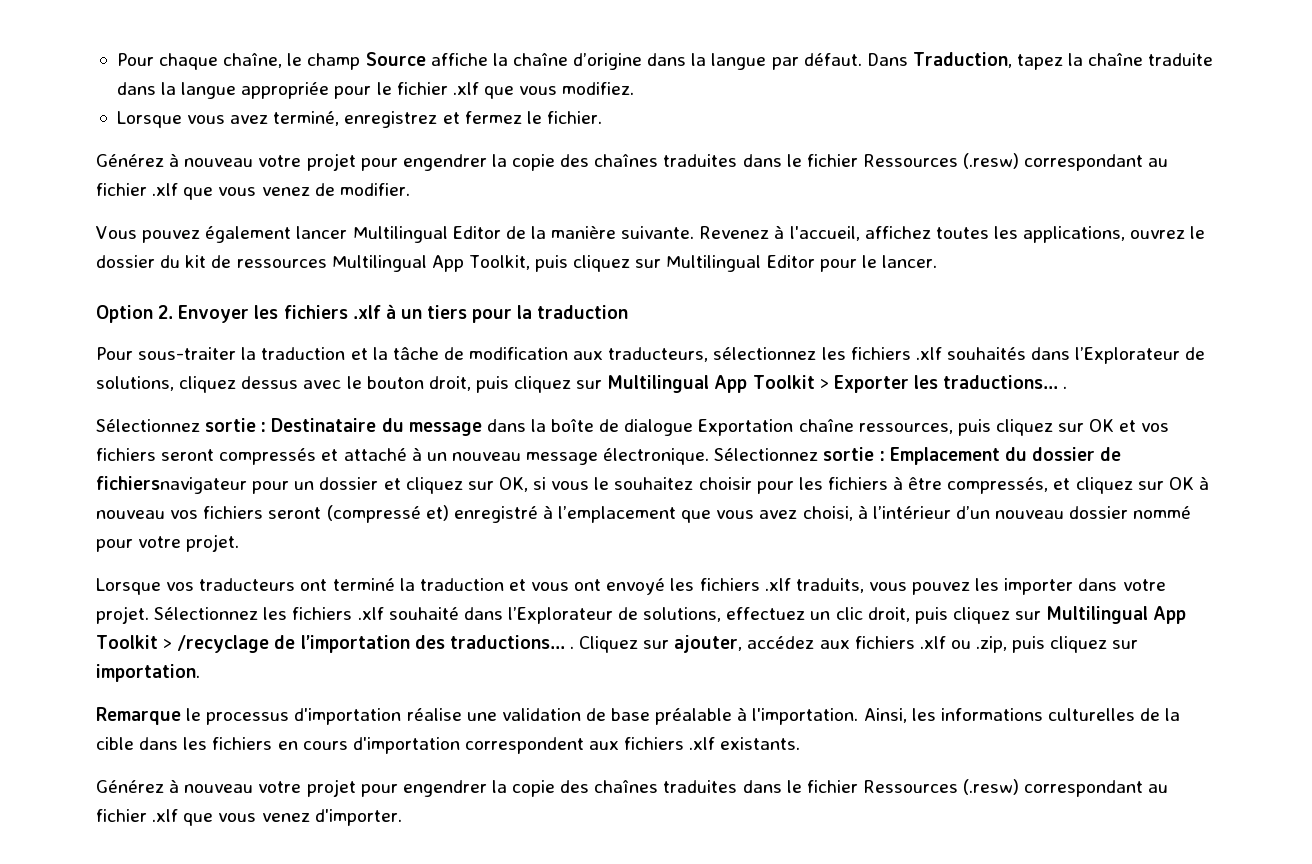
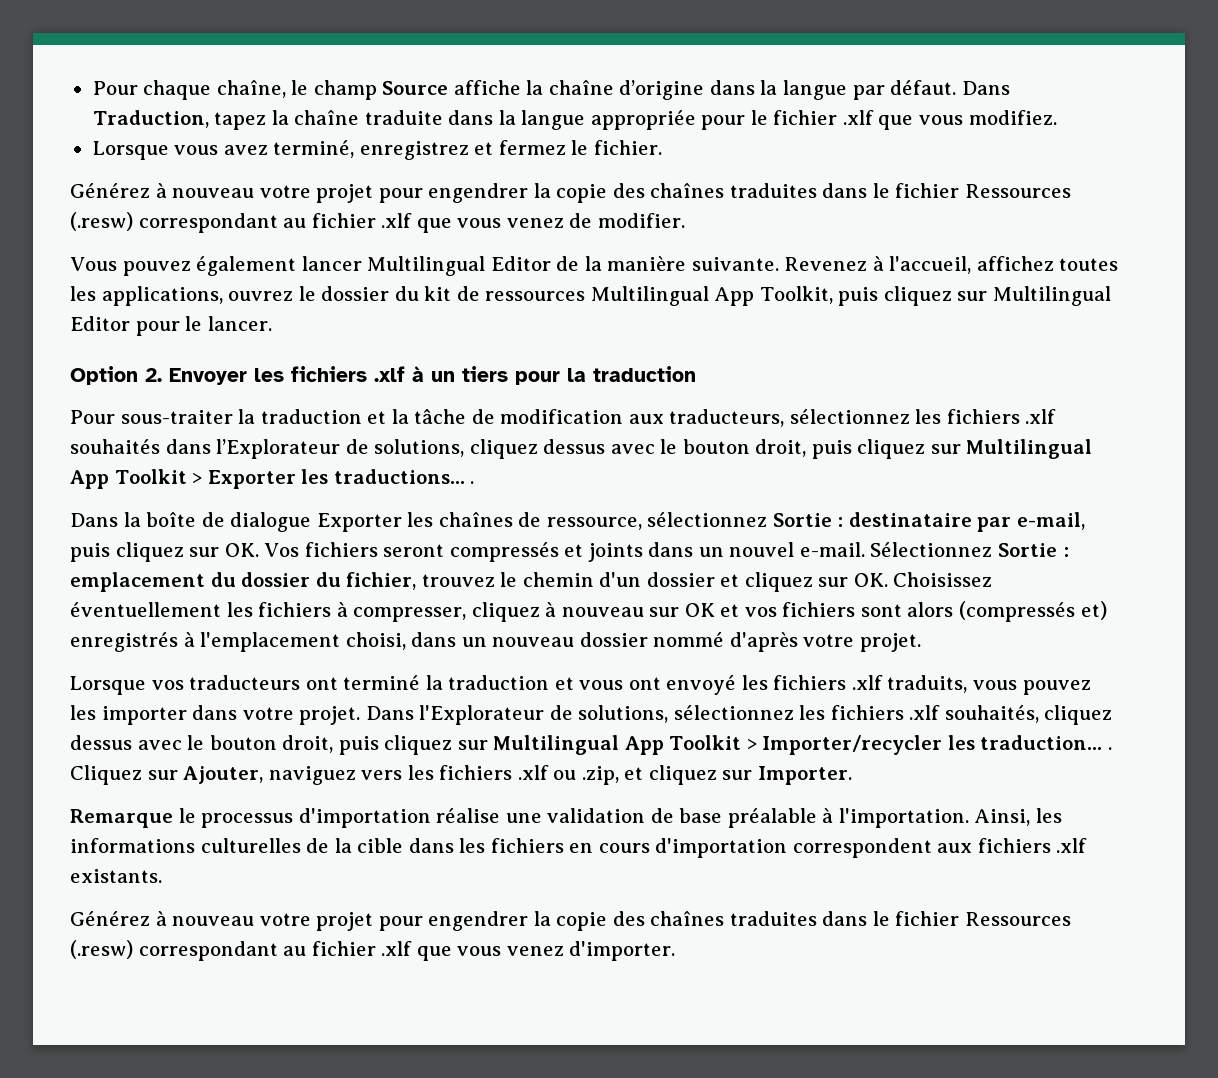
[96,418,1170,436] [96,447,1122,465] [96,476,1209,494] [96,505,990,523] Sélectionnez sortie : Destinataire du message dans la boîte de dialogue Exportation chaîne ressources, puis cliquez sur OK et vos fichiers seront compressés et attaché à un nouveau message électronique. Sélectionnez sortie : Emplacement du dossier de fichiersnavigateur pour un dossier et cliquez sur OK, si vous le souhaitez choisir pour les fichiers à être compressés, et cliquez sur OK à nouveau vos fichiers seront (compressé et) enregistré à l’emplacement que vous avez choisi, à l’intérieur d’un -> [70,512,1086,532] [70,542,1069,562] [70,572,993,592] [70,601,1107,622] [70,632,487,652] Dans la boîte de dialogue Exporter les chaînes de ressource, sélectionnez Sortie : destinataire par e-mail, puis cliquez sur OK. Vos fichiers seront compressés et joints dans un nouvel e-mail. Sélectionnez Sortie : emplacement du dossier du fichier, trouvez le chemin d'un dossier et cliquez sur OK. Choisissez éventuellement les fichiers à compresser, cliquez à nouveau sur OK et vos fichiers sont alors (compressés et) enregistrés à l'emplacement choisi, dans un
[96,539,133,552] pour -> [729,632,798,652] d'après
[154,606,1187,624] [96,635,850,653] Sélectionnez les fichiers .xlf souhaité dans l’Explorateur de solutions, effectuez un clic droit, puis cliquez sur Multilingual App Toolkit > /recyclage de l’importation des traductions... . Cliquez sur ajouter, accédez aux -> [365,705,1113,725] [70,735,1113,755] [70,765,434,785] Dans l'Explorateur de solutions, sélectionnez les fichiers .xlf souhaités, cliquez dessus avec le bouton droit, puis cliquez sur Multilingual App Toolkit > Importer/recycler les traduction... . Cliquez sur Ajouter, naviguez vers les
[1012,636,1139,653] [96,664,200,682] puis cliquez sur importation. -> [624,765,852,785] et cliquez sur Importer.

